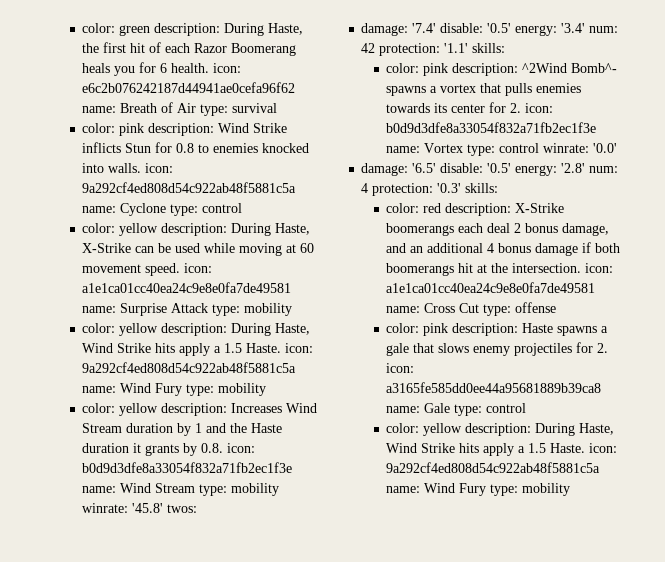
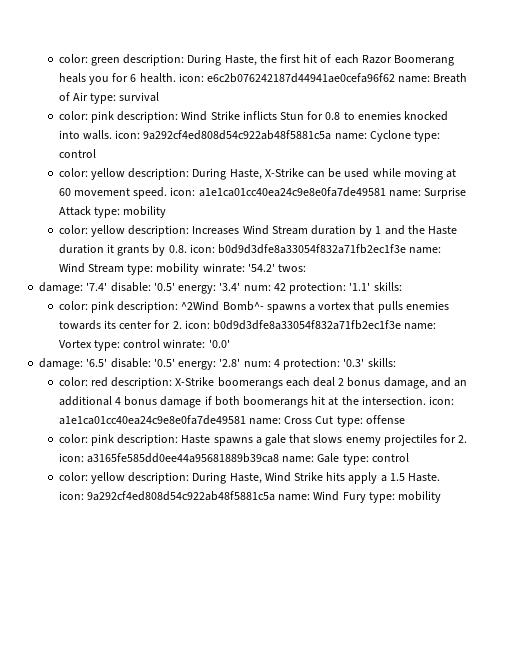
[82,323,311,336] [82,343,314,356] [82,362,297,373] [82,383,267,396] // color: yellow description: During Haste, Wind Strike hits apply a 1.5 Haste. icon: 9a292cf4ed808d54c922ab48f5881c5a name: Wind Fury type: mobility -> (167, 212) none
[132,503,164,513] '45.8' -> [247,263,275,272] '54.2'

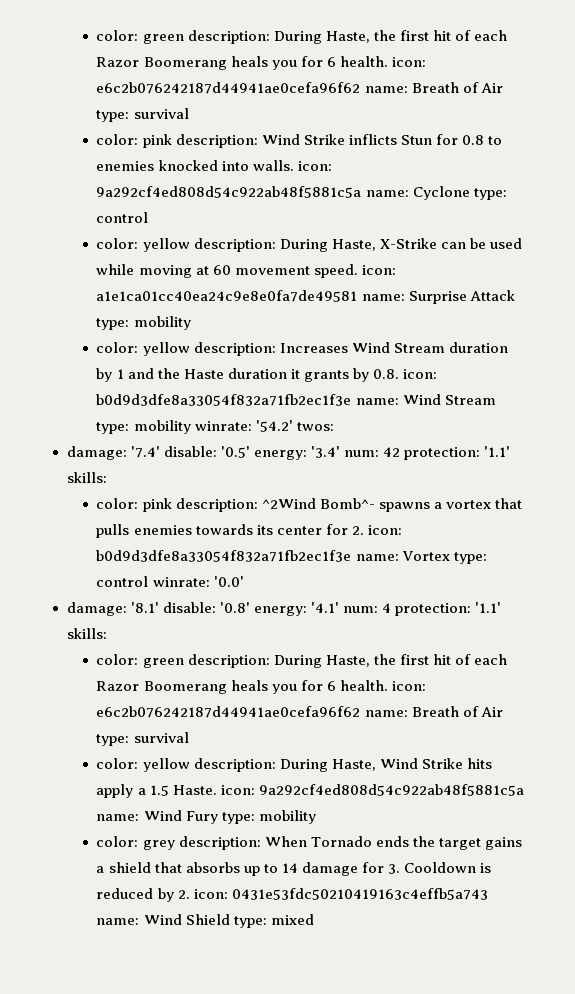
[86,358,241,370] '6.5' disable: '0.5' energy: '2.8' -> [130,602,339,616] '8.1' disable: '0.8' energy: '4.1'
[343,358,396,367] [58,377,468,389] [58,396,455,408] [58,415,405,427] [58,434,468,446] [58,453,409,465] '0.3' skills: // color: red description: X-Strike boomerangs each deal 2 bonus damage, and an additional 4 bonus damage if both boomerangs hit at the intersection. icon: a1e1ca01cc40ea24c9e8e0fa7de49581 name: Cross Cut type: offense // color: pink description: Haste spawns a gale that slows enemy projectiles for 2. icon: a3165fe585dd0ee44a95681889b39ca8 name: Gale type: control -> [474,602,501,613] [66,628,107,639] [96,654,507,668] [96,680,426,694] [96,706,503,718] [96,732,189,746] '1.1' skills: // color: green description: During Haste, the first hit of each Razor Boomerang heals you for 6 health. icon: e6c2b076242187d44941ae0cefa96f62 name: Breath of Air type: survival
(441, 497) none -> [96,836,522,850] [96,862,492,876] [96,888,488,902] [96,914,314,928] // color: grey description: When Tornado ends the target gains a shield that absorbs up to 14 damage for 3. Cooldown is reduced by 2. icon: 0431e53fdc50210419163c4effb5a743 name: Wind Shield type: mixed

